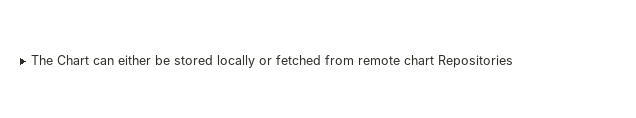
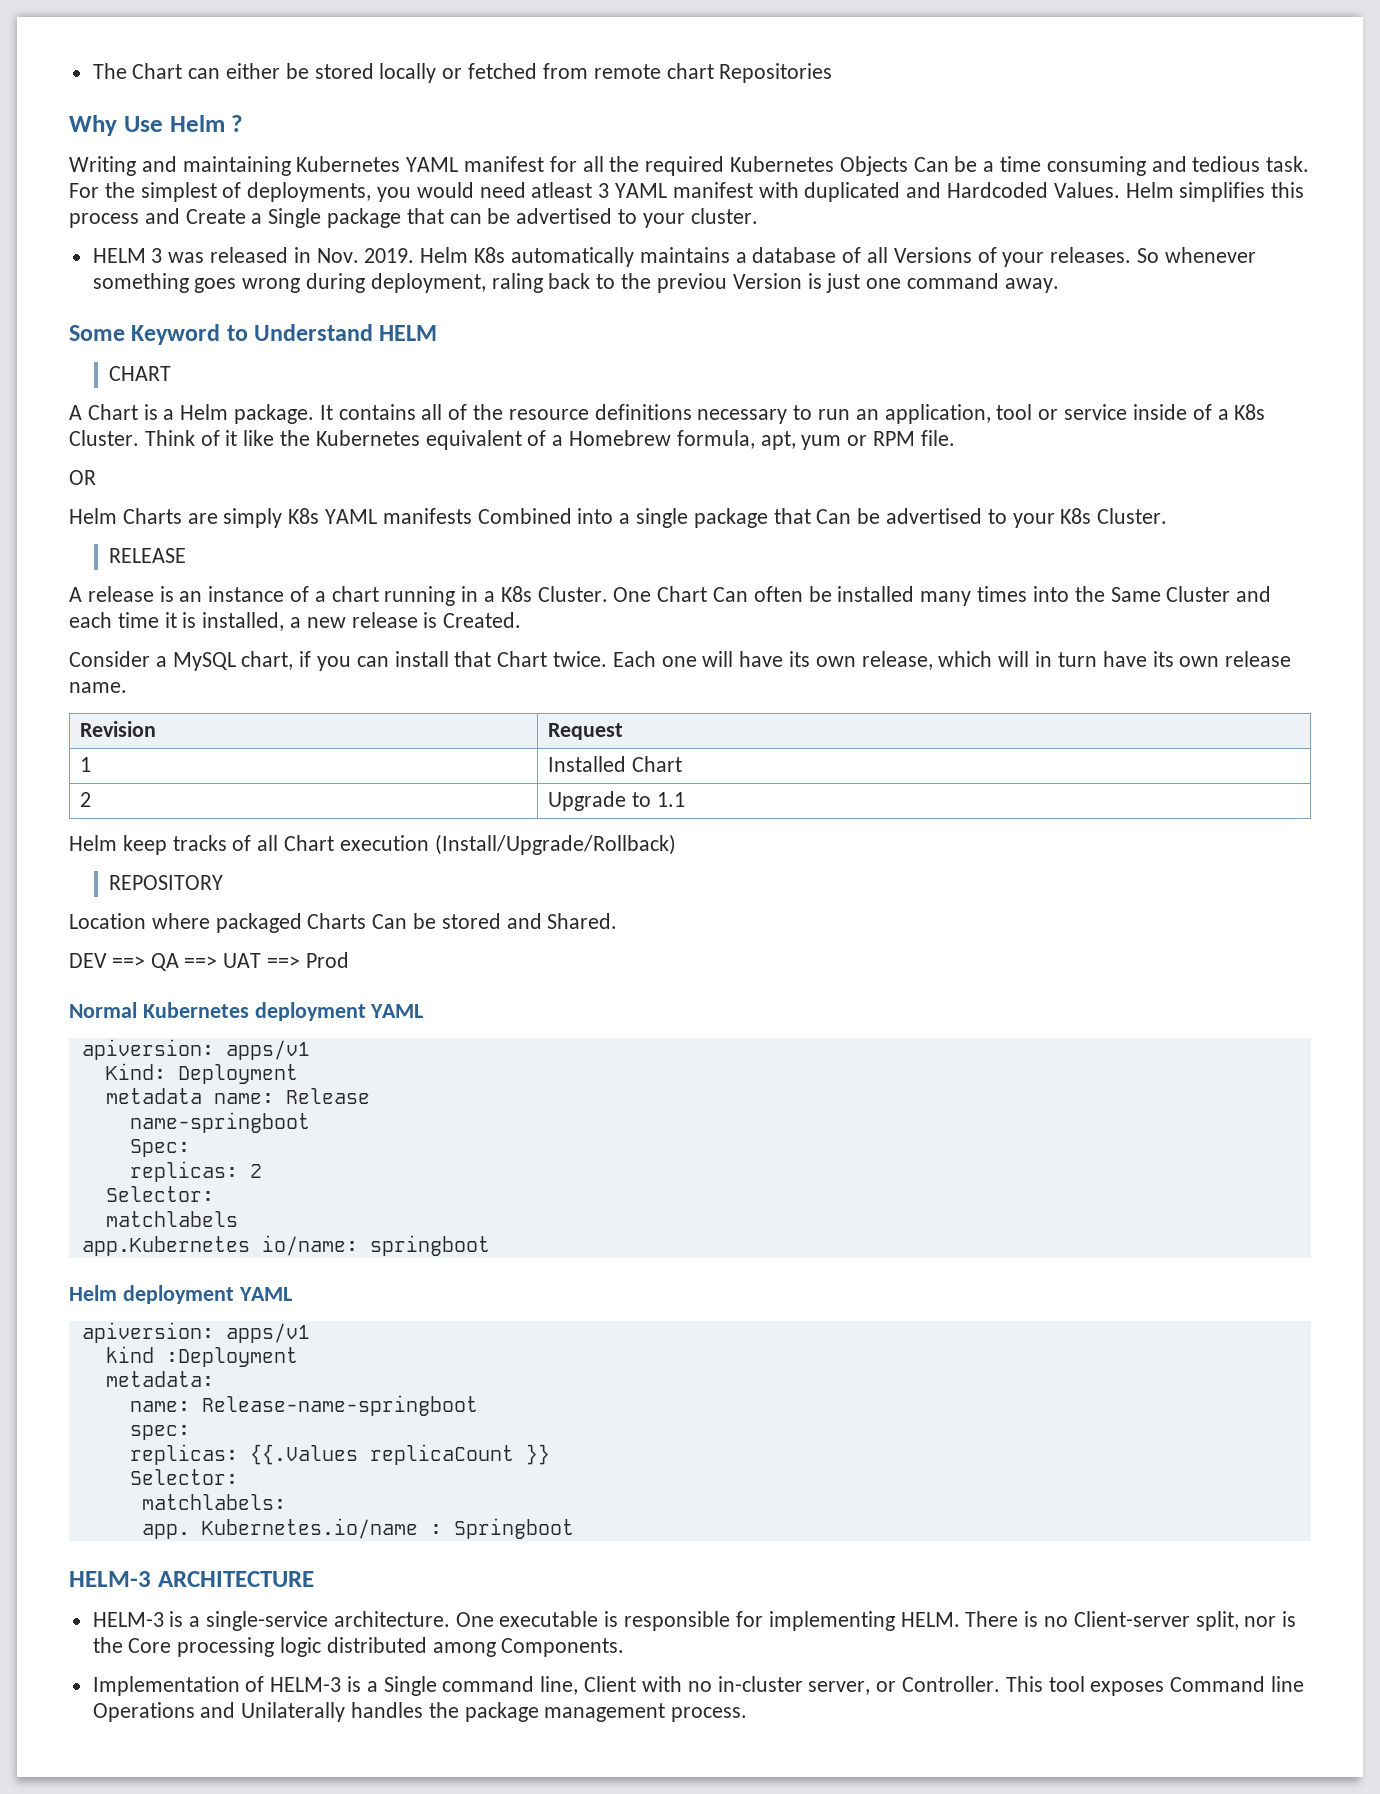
(513, 61) none -> [69,115,244,136] [69,156,1310,176] [69,182,1305,202] [69,208,758,228] [92,247,1256,267] [92,273,1059,293] [69,324,438,345] [109,366,172,381] [69,404,1266,424] [69,430,955,450] [69,470,96,485] [69,508,1168,528] [109,548,187,563] [69,586,1272,606] [69,612,522,631] [69,651,1292,671] [69,682,127,693] [80,721,157,737] [548,723,624,740] [80,757,92,772] [548,756,682,772] [80,792,92,807] [548,791,685,811] [69,834,676,855] [109,875,224,890] [69,913,618,933] [69,952,349,971] [69,1002,424,1021] [81,1039,310,1060] [105,1063,298,1084] [105,1088,370,1104] [129,1112,310,1133] [129,1139,190,1157] [129,1161,262,1182] [105,1186,214,1202] [105,1211,238,1227] [81,1235,490,1256] [69,1285,292,1304] [81,1322,310,1343] [105,1346,298,1367] [105,1371,214,1387] [129,1395,478,1416] [129,1425,190,1440] [129,1444,550,1465] [129,1469,238,1485] [141,1494,286,1510] [141,1518,574,1539] [69,1571,314,1587] [92,1611,1297,1631] [92,1637,625,1657] [92,1676,1304,1696] [92,1702,748,1722] // Why Use Helm ? // Writing and maintaining Kubernetes YAML manifest for all the required Kubernetes Objects Can be a time consuming and tedious task. For the simplest of deployments, you would need atleast 3 YAML manifest with duplicated and Hardcoded Values. Helm simplifies this process and Create a Single package that can be advertised to your cluster. // HELM 3 was released in Nov. 2019. Helm K8s automatically maintains a database of all Versions of your releases. So whenever something goes wrong during deployment, raling back to the previou Version is just one command away. // Some Keyword to Understand HELM // CHART // A Chart is a Helm package. It contains all of the resource definitions necessary to run an application, tool or service inside of a K8s Cluster. Think of it like the Kubernetes equivalent of a Homebrew formula, apt, yum or RPM file. // OR // Helm Charts are simply K8s YAML manifests Combined into a single package that Can be advertised to your K8s Cluster. // RELEASE // A release is an instance of a chart running in a K8s Cluster. One Chart Can often be installed many times into the Same Cluster and each time it is installed, a new release is Created. // Consider a MySQL chart, if you can install that Chart twice. Each one will have its own release, which will in turn have its own release name. // Revision | Request // 1 | Installed Chart // 2 | Upgrade to 1.1 // Helm keep tracks of all Chart execution (Install/Upgrade/Rollback) // REPOSITORY // Location where packaged Charts Can be stored and Shared. // DEV ==> QA ==> UAT ==> Prod // Normal Kubernetes deployment YAML // apiversion: apps/v1 // Kind: Deployment // metadata name: Release // name-springboot // Spec: // replicas: 2 // Selector: // matchlabels // app.Kubernetes io/name: springboot // Helm deployment YAML // apiversion: apps/v1 // kind :Deployment // metadata: // name: Release-name-springboot // spec: // replicas: {{.Values replicaCount }} // Selector: // matchlabels: // app. Kubernetes.io/name : Springboot // HELM-3 ARCHITECTURE // HELM-3 is a single-service architecture. One executable is responsible for implementing HELM. There is no Client-server split, nor is the Core processing logic distributed among Components. // Implementation of HELM-3 is a Single command line, Client with no in-cluster server, or Controller. This tool exposes Command line Operations and Unilaterally handles the package management process.

